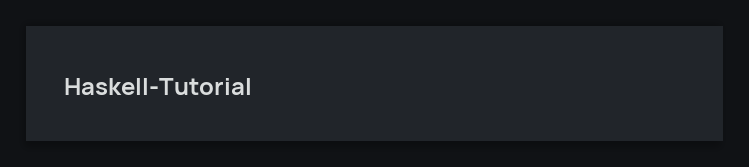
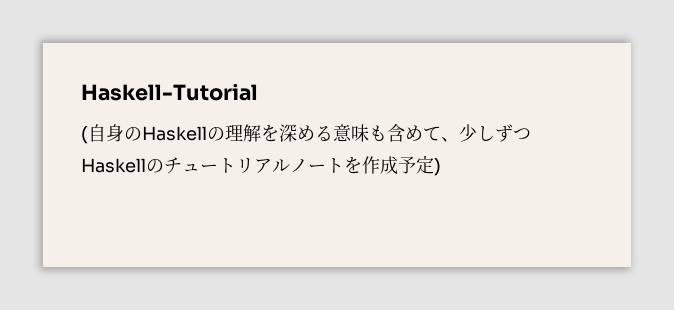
(252, 86) none -> [81,124,531,144] [81,155,441,176] // (自身のHaskellの理解を深める意味も含めて、少しずつHaskellのチュートリアルノートを作成予定)

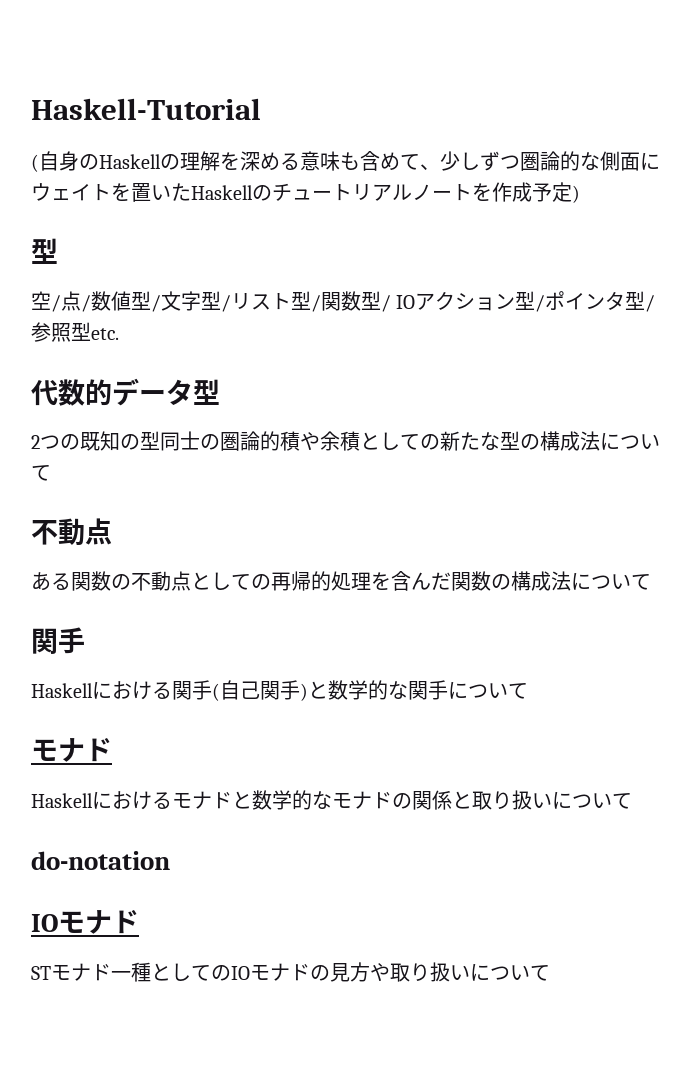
(531, 134) none -> [520,151,660,171] [31,183,191,202] 圏論的な側面にウェイトを置いた
(441, 167) none -> [31,238,58,264] [31,291,656,312] [31,322,119,342] [31,378,220,406] [31,431,660,451] [31,465,51,481] [31,518,112,545] [31,571,651,591] [31,627,85,654] [31,680,528,701] [31,738,112,762] [31,790,632,810] [31,851,170,870] [31,910,139,934] [31,962,550,982] // 型 // 空/点/数値型/文字型/リスト型/関数型/ IOアクション型/ポインタ型/参照型etc. // 代数的データ型 // 2つの既知の型同士の圏論的積や余積としての新たな型の構成法について // 不動点 // ある関数の不動点としての再帰的処理を含んだ関数の構成法について // 関手 // Haskellにおける関手(自己関手)と数学的な関手について // モナド // Haskellにおけるモナドと数学的なモナドの関係と取り扱いについて // do-notation // IOモナド // STモナド一種としてのIOモナドの見方や取り扱いについて

